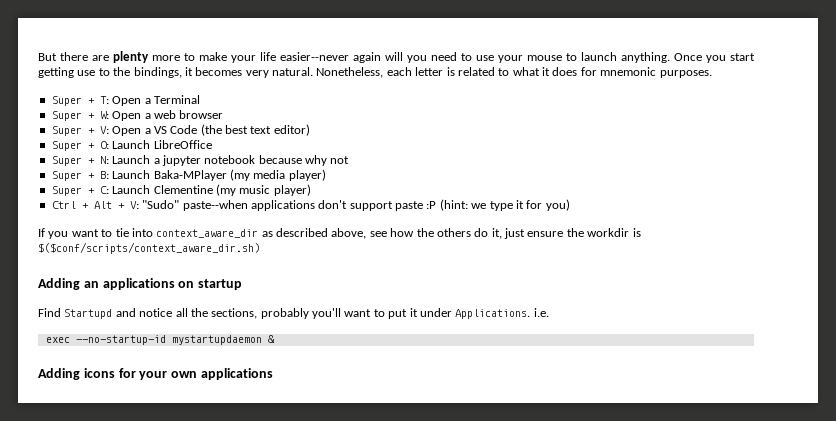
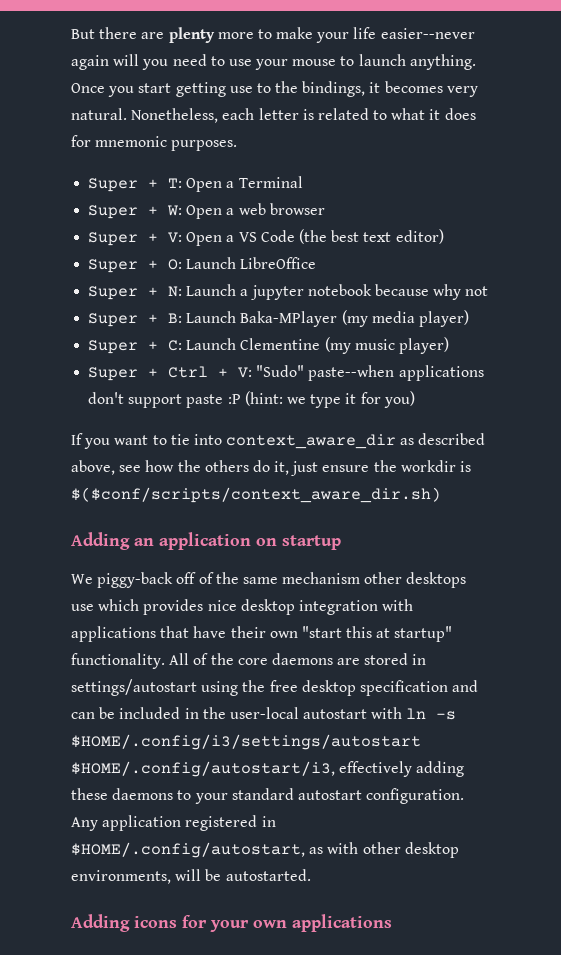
[51,201,112,209] Ctrl + Alt -> [88,366,209,381] Super + Ctrl
[102,278,175,290] applications -> [159,532,251,550] application
[38,308,549,319] [45,335,275,345] Find Startupd and notice all the sections, probably you'll want to put it under Applications. i.e. // exec --no-startup-id mystartupdaemon & -> [71,572,467,588] [71,599,414,615] [71,626,453,642] [71,653,427,669] [71,679,479,696] [71,707,457,720] [71,734,421,750] [71,761,465,777] [71,788,465,804] [71,815,276,831] [71,842,459,858] [71,869,311,884] We piggy-back off of the same mechanism other desktops use which provides nice desktop integration with applications that have their own "start this at startup" functionality. All of the core daemons are stored in settings/autostart using the free desktop specification and can be included in the user-local autostart with ln -s $HOME/.config/i3/settings/autostart $HOME/.config/autostart/i3, effectively adding these daemons to your standard autostart configuration. Any application registered in $HOME/.config/autostart, as with other desktop environments, will be autostarted.

